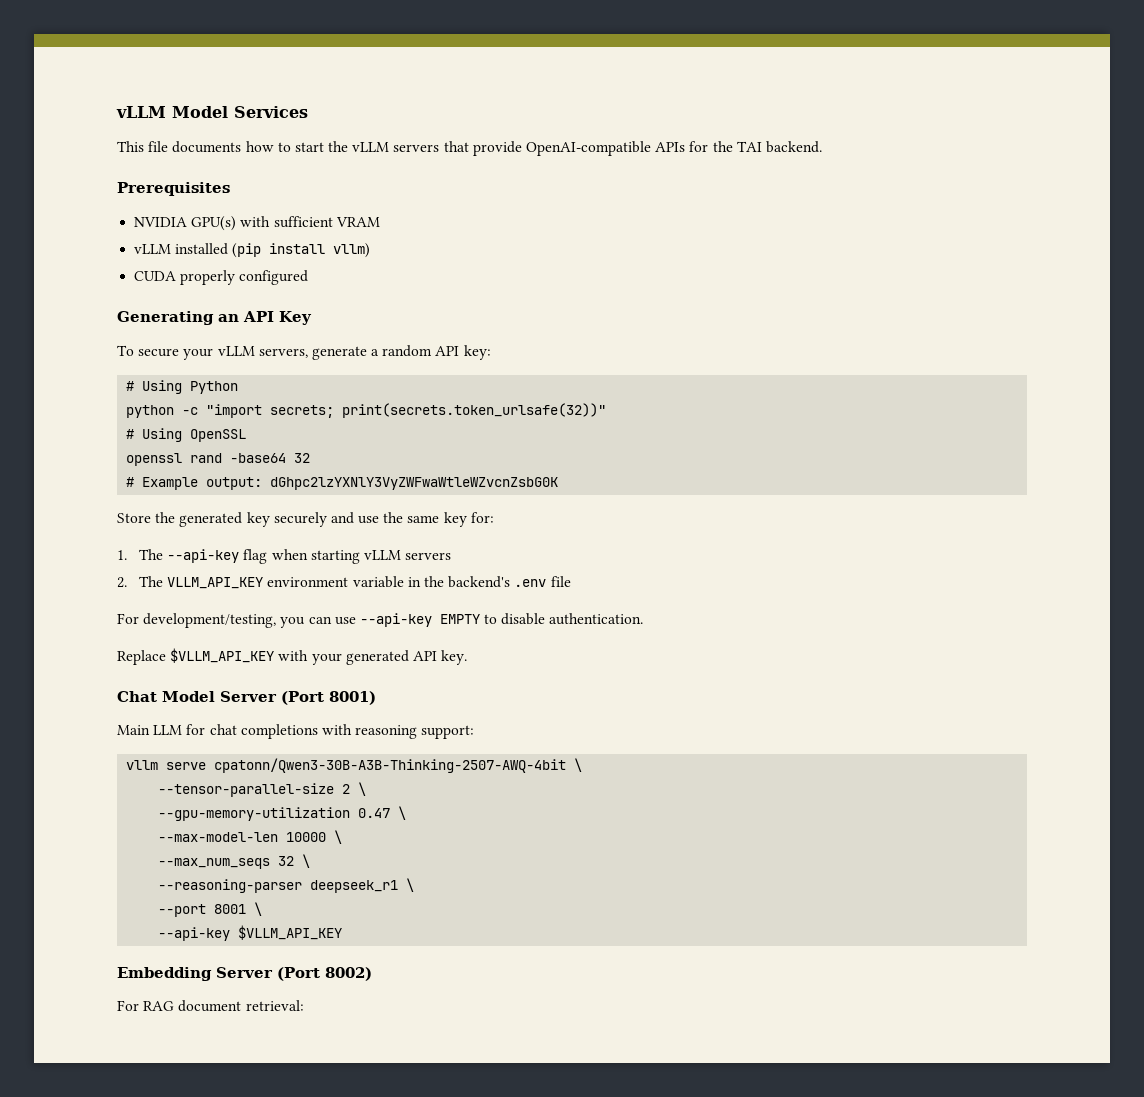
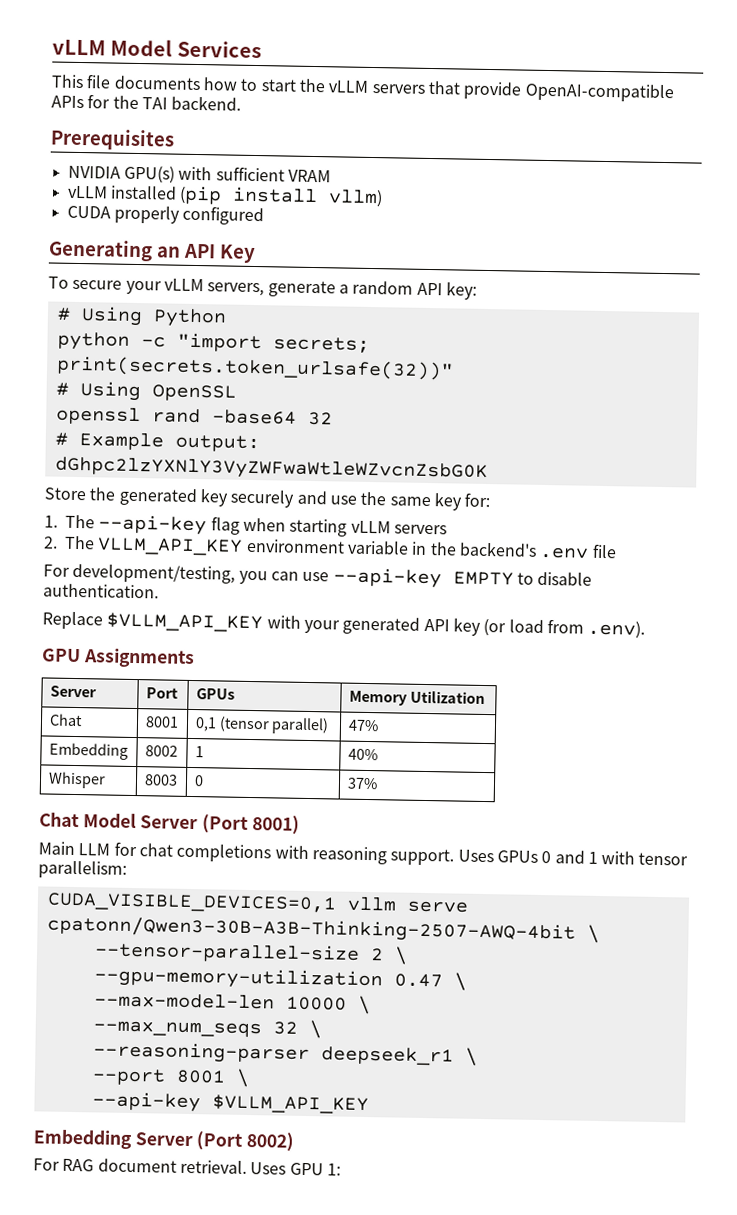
[441,650,468,665] key. -> [452,617,646,639] [42,648,195,669] [49,685,97,698] [145,687,178,699] [195,688,235,700] [348,690,485,706] [48,713,83,727] [144,716,179,728] [194,716,330,735] [347,719,379,732] [48,742,128,760] [144,745,178,757] [194,746,204,758] [347,748,378,761] [47,771,106,789] [143,774,178,786] [193,775,204,787] [346,777,378,790] key (or load from .env). // GPU Assignments // Server | Port | GPUs | Memory Utilization // Chat | 8001 | 0,1 (tensor parallel) | 47% // Embedding | 8002 | 1 | 40% // Whisper | 8003 | 0 | 37%
[421,725,475,739] support: // -> [390,848,689,866] [38,860,127,879] [46,892,337,914] support. Uses GPUs 0 and 1 with tensor parallelism: // CUDA_VISIBLE_DEVICES=0,1
[245,1000,304,1011] retrieval: -> [179,1159,341,1176] retrieval. Uses GPU 1:

